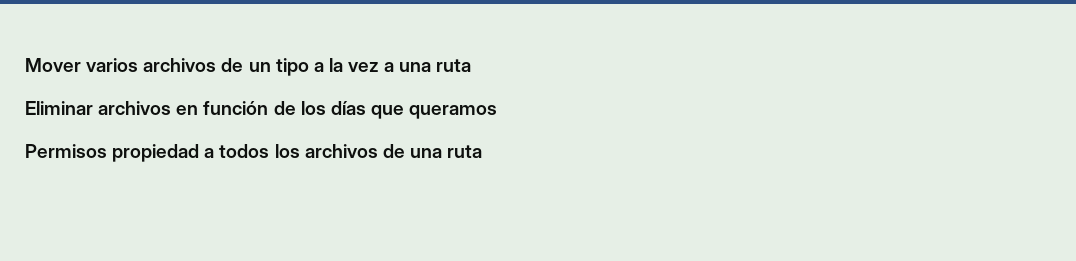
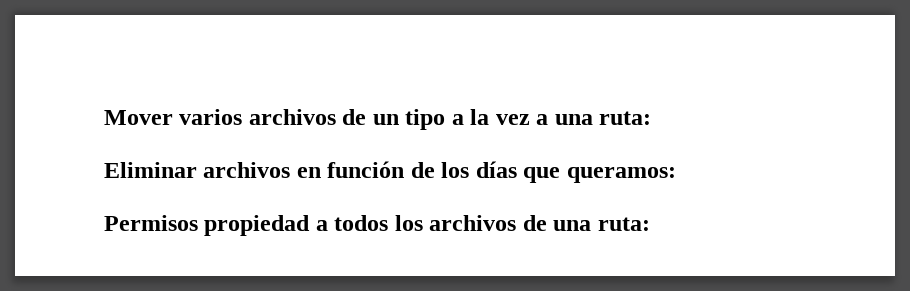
[436,59,472,72] ruta -> [599,111,652,125] ruta:
[409,105,498,119] queramos -> [566,167,676,183] queramos:
[447,145,483,158] ruta -> [597,217,650,231] ruta:

